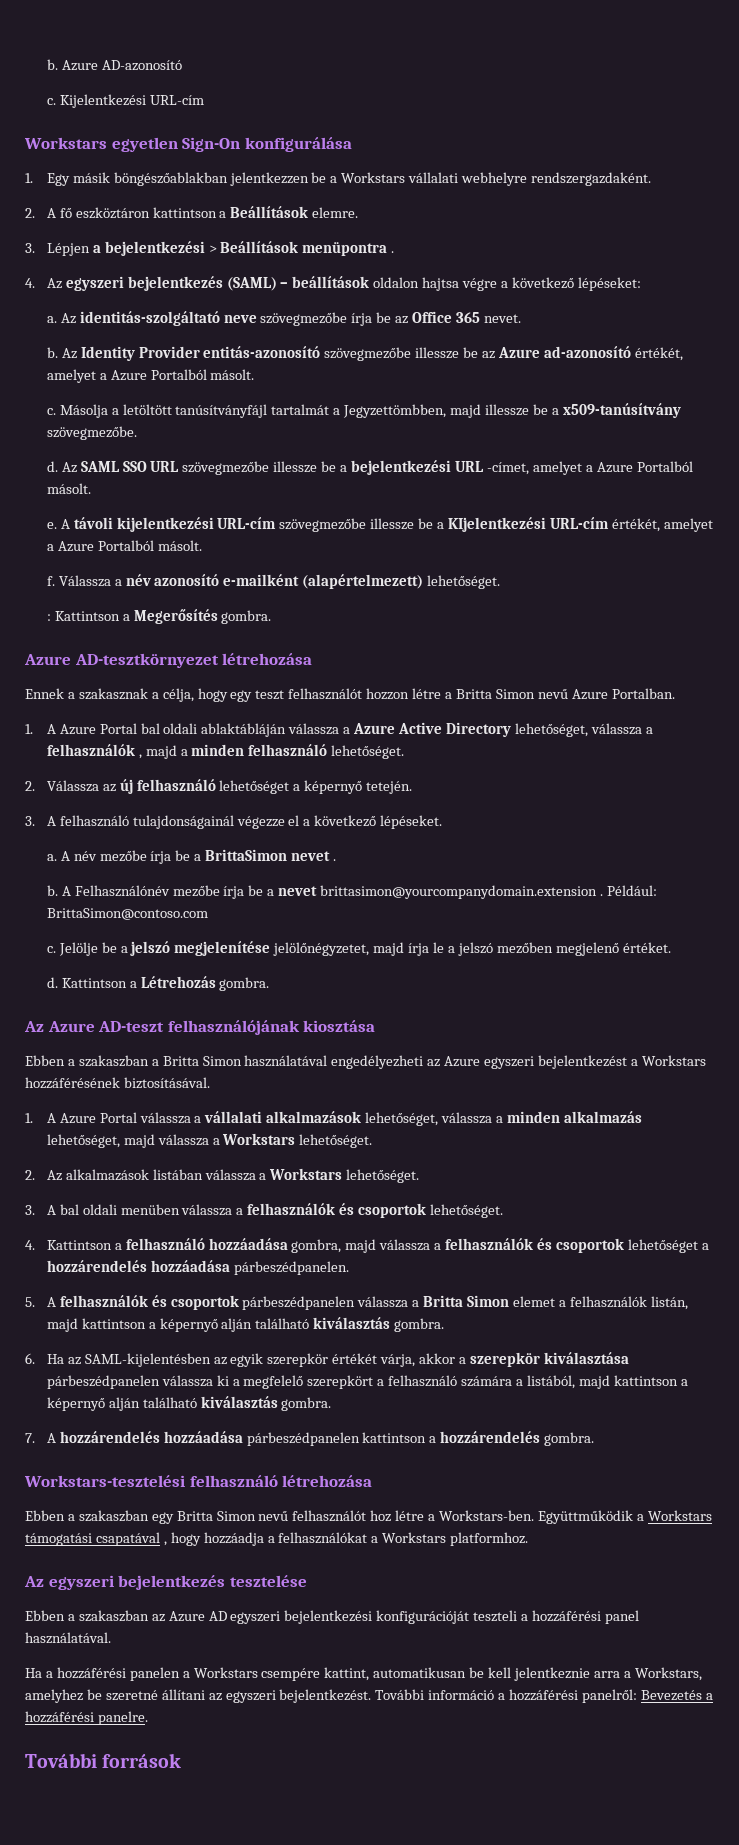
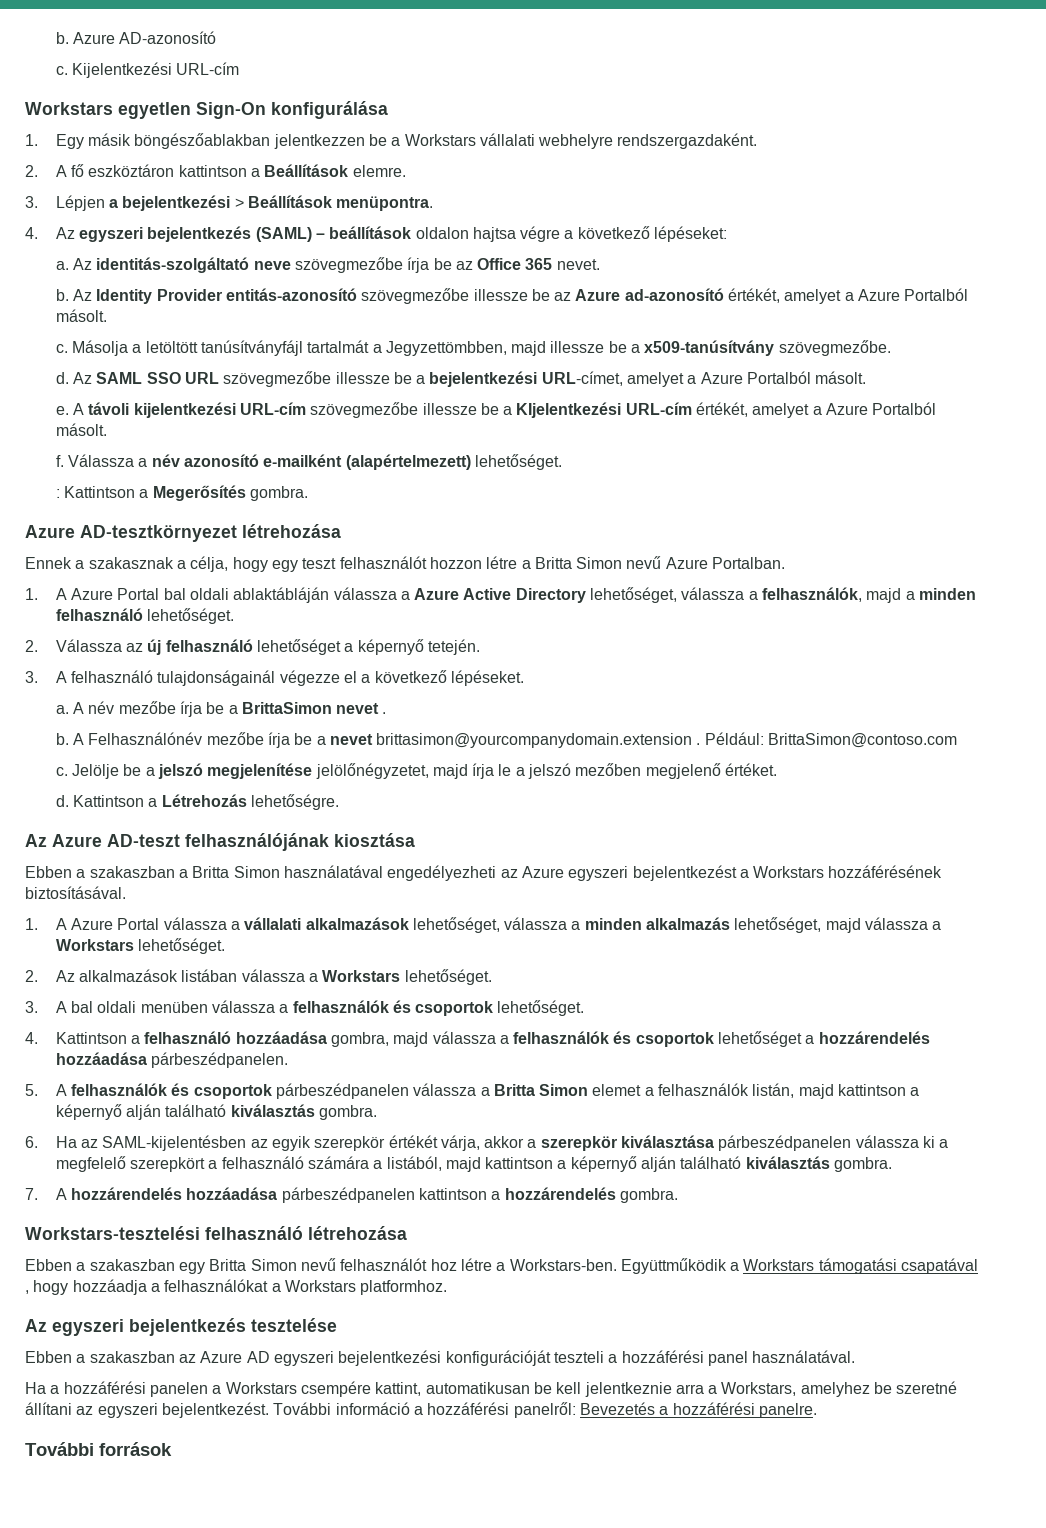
[302,242,395,256] menüpontra . -> [336,196,434,211] menüpontra.
[454,461,529,475] URL -címet, -> [541,371,623,386] URL-címet,
[46,744,142,759] felhasználók , -> [762,587,863,602] felhasználók,
[219,977,270,991] gombra. -> [250,794,339,810] lehetőségre.

